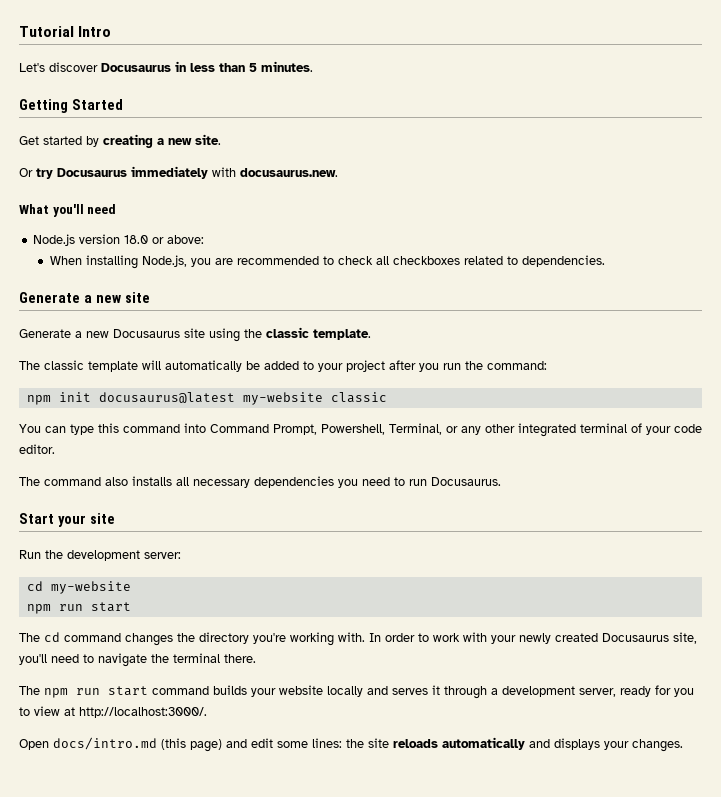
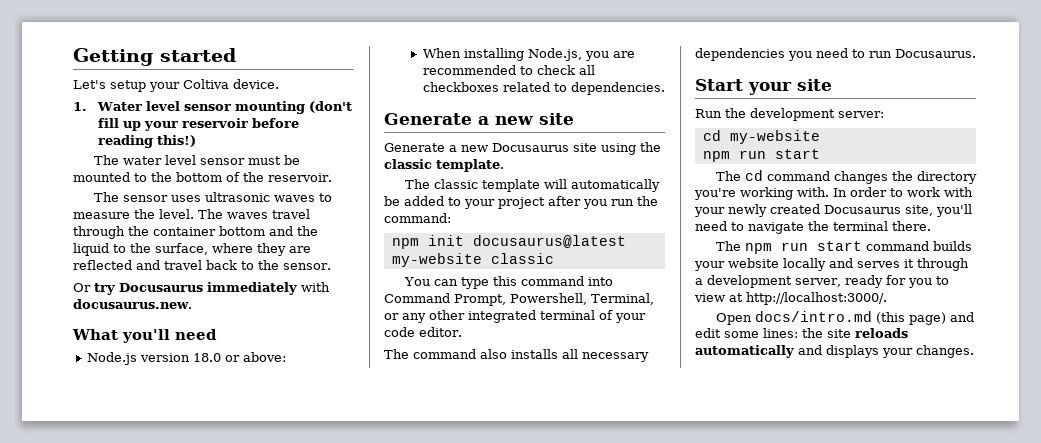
[19,26,112,37] Tutorial Intro -> [73,48,236,66] Getting started
[49,61,313,72] [19,99,123,113] [19,134,221,148] discover Docusaurus in less than 5 minutes. // Getting Started // Get started by creating a new site. -> [110,79,279,92] [73,101,352,114] [97,118,299,131] [97,135,196,148] [93,155,300,165] [73,172,332,182] [93,192,332,202] [73,209,310,219] [73,226,318,239] [73,243,311,256] [73,260,331,270] setup your Coltiva device. // 1. Water level sensor mounting (don't fill up your reservoir before reading this!) // The water level sensor must be mounted to the bottom of the reservoir. // The sensor uses ultrasonic waves to measure the level. The waves travel through the container bottom and the liquid to the surface, where they are reflected and travel back to the sensor.

